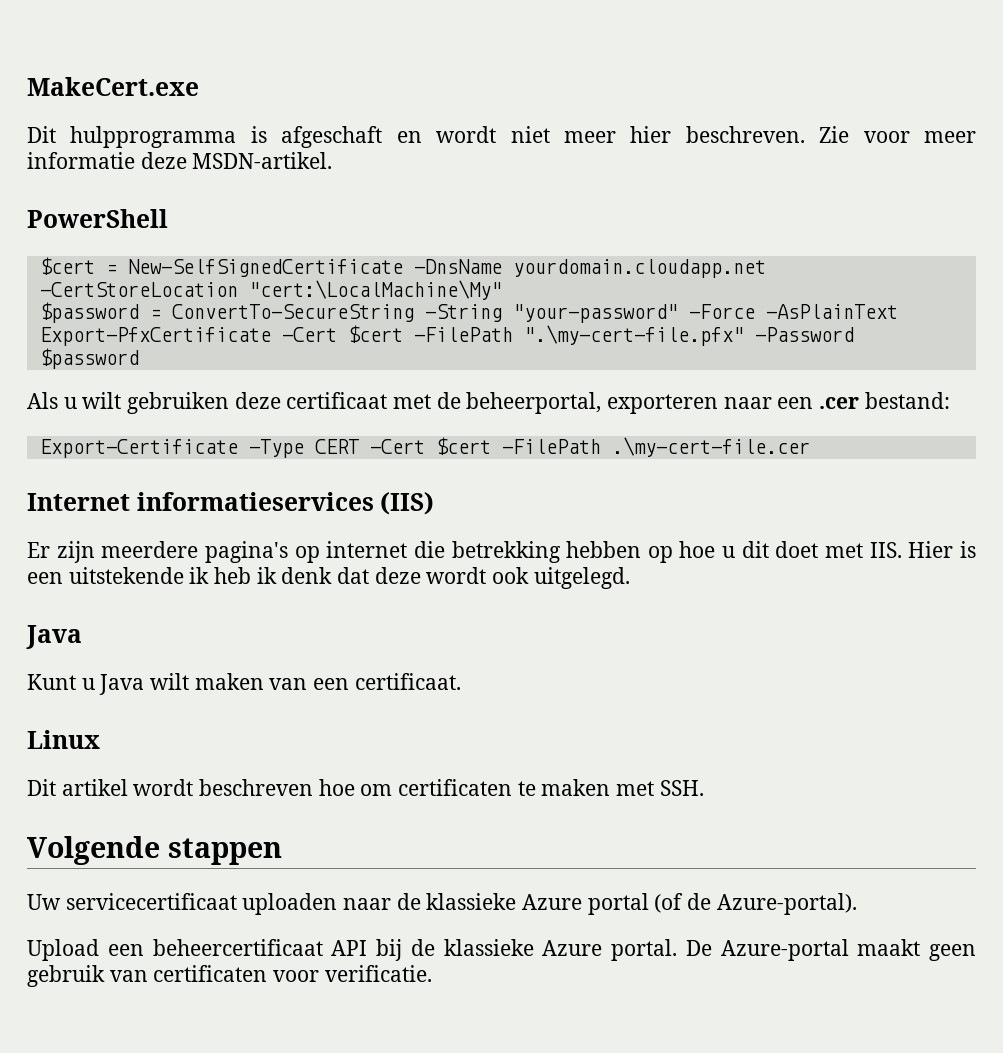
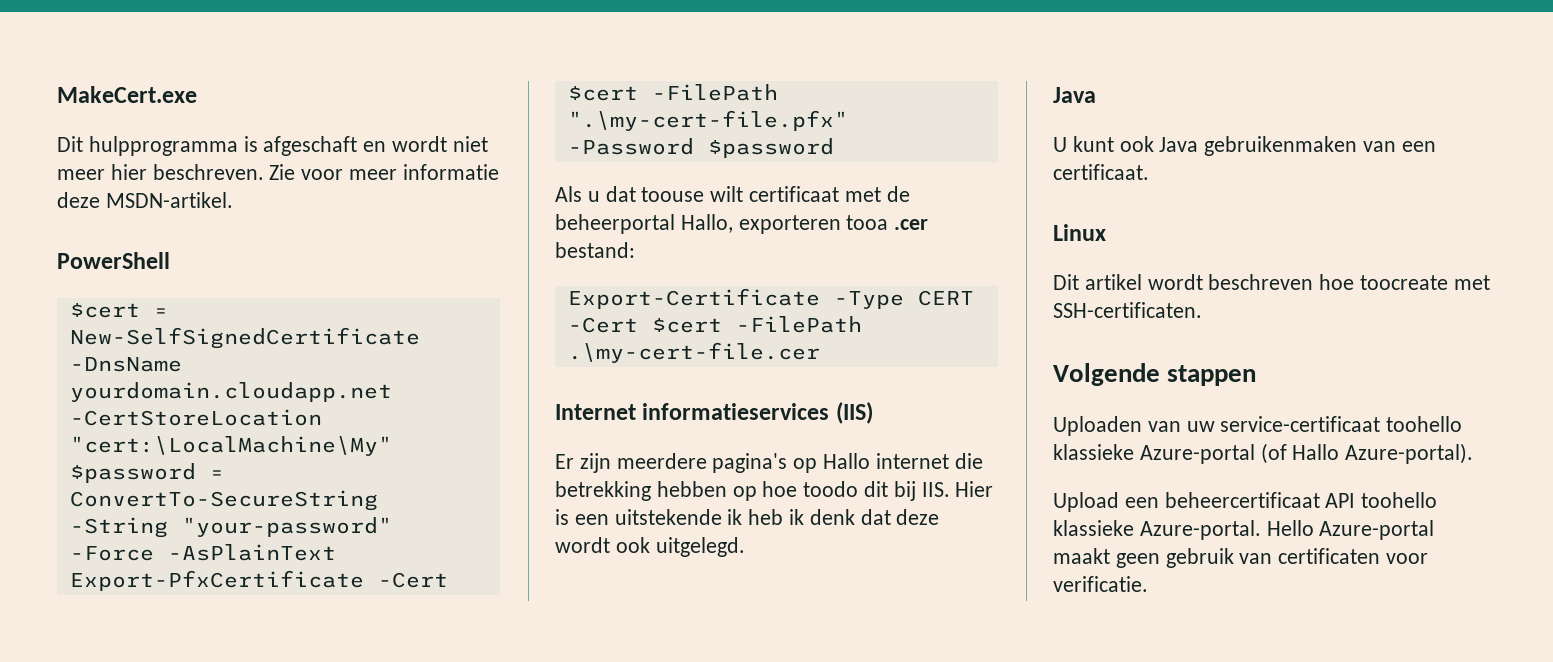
[82,392,814,414] wilt gebruiken deze certificaat met de beheerportal, exporteren naar een -> [605,186,910,202] [555,214,889,234] dat toouse wilt certificaat met de beheerportal Hallo, exporteren tooa
(320, 554) none -> [823,453,871,469] Hallo
[722,541,864,558] u dit doet met -> [803,481,916,501] toodo dit bij
[27,673,264,695] Kunt u Java wilt maken -> [1053,136,1358,156] U kunt ook Java gebruikenmaken
[360,779,704,796] [27,836,282,865] [27,893,712,915] om certificaten te maken met SSH. // Volgende stappen // Uw servicecertificaat uploaden naar de klassieke Azure portal (of de -> [1360,275,1490,290] [1053,302,1202,318] [1053,363,1257,386] [1053,416,1463,436] [1053,443,1340,464] toocreate met SSH-certificaten. // Volgende stappen // Uploaden van uw service-certificaat toohello klassieke Azure-portal (of Hallo
[376,939,712,961] bij de klassieke Azure portal. De -> [1361,492,1438,508] [1053,520,1314,540] toohello klassieke Azure-portal. Hello

